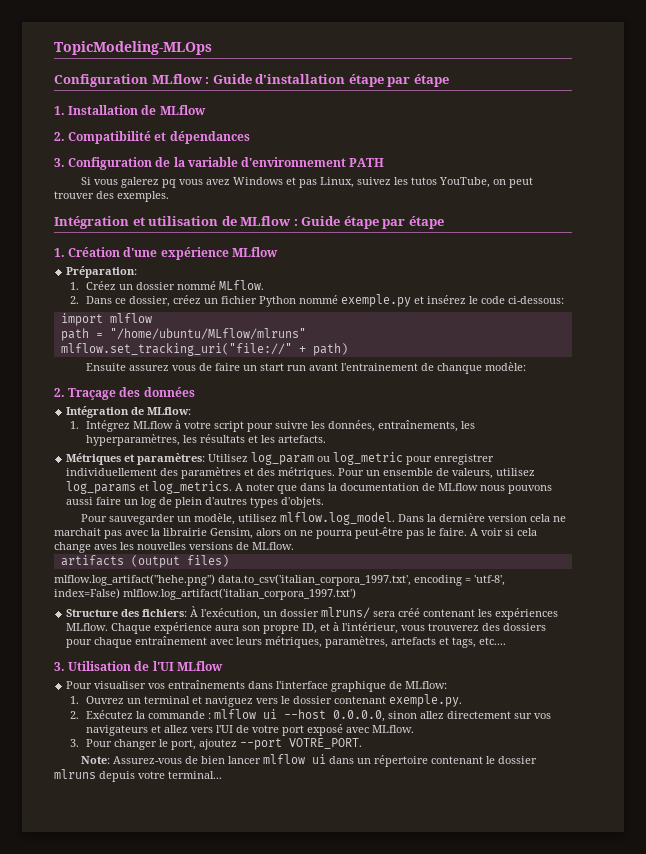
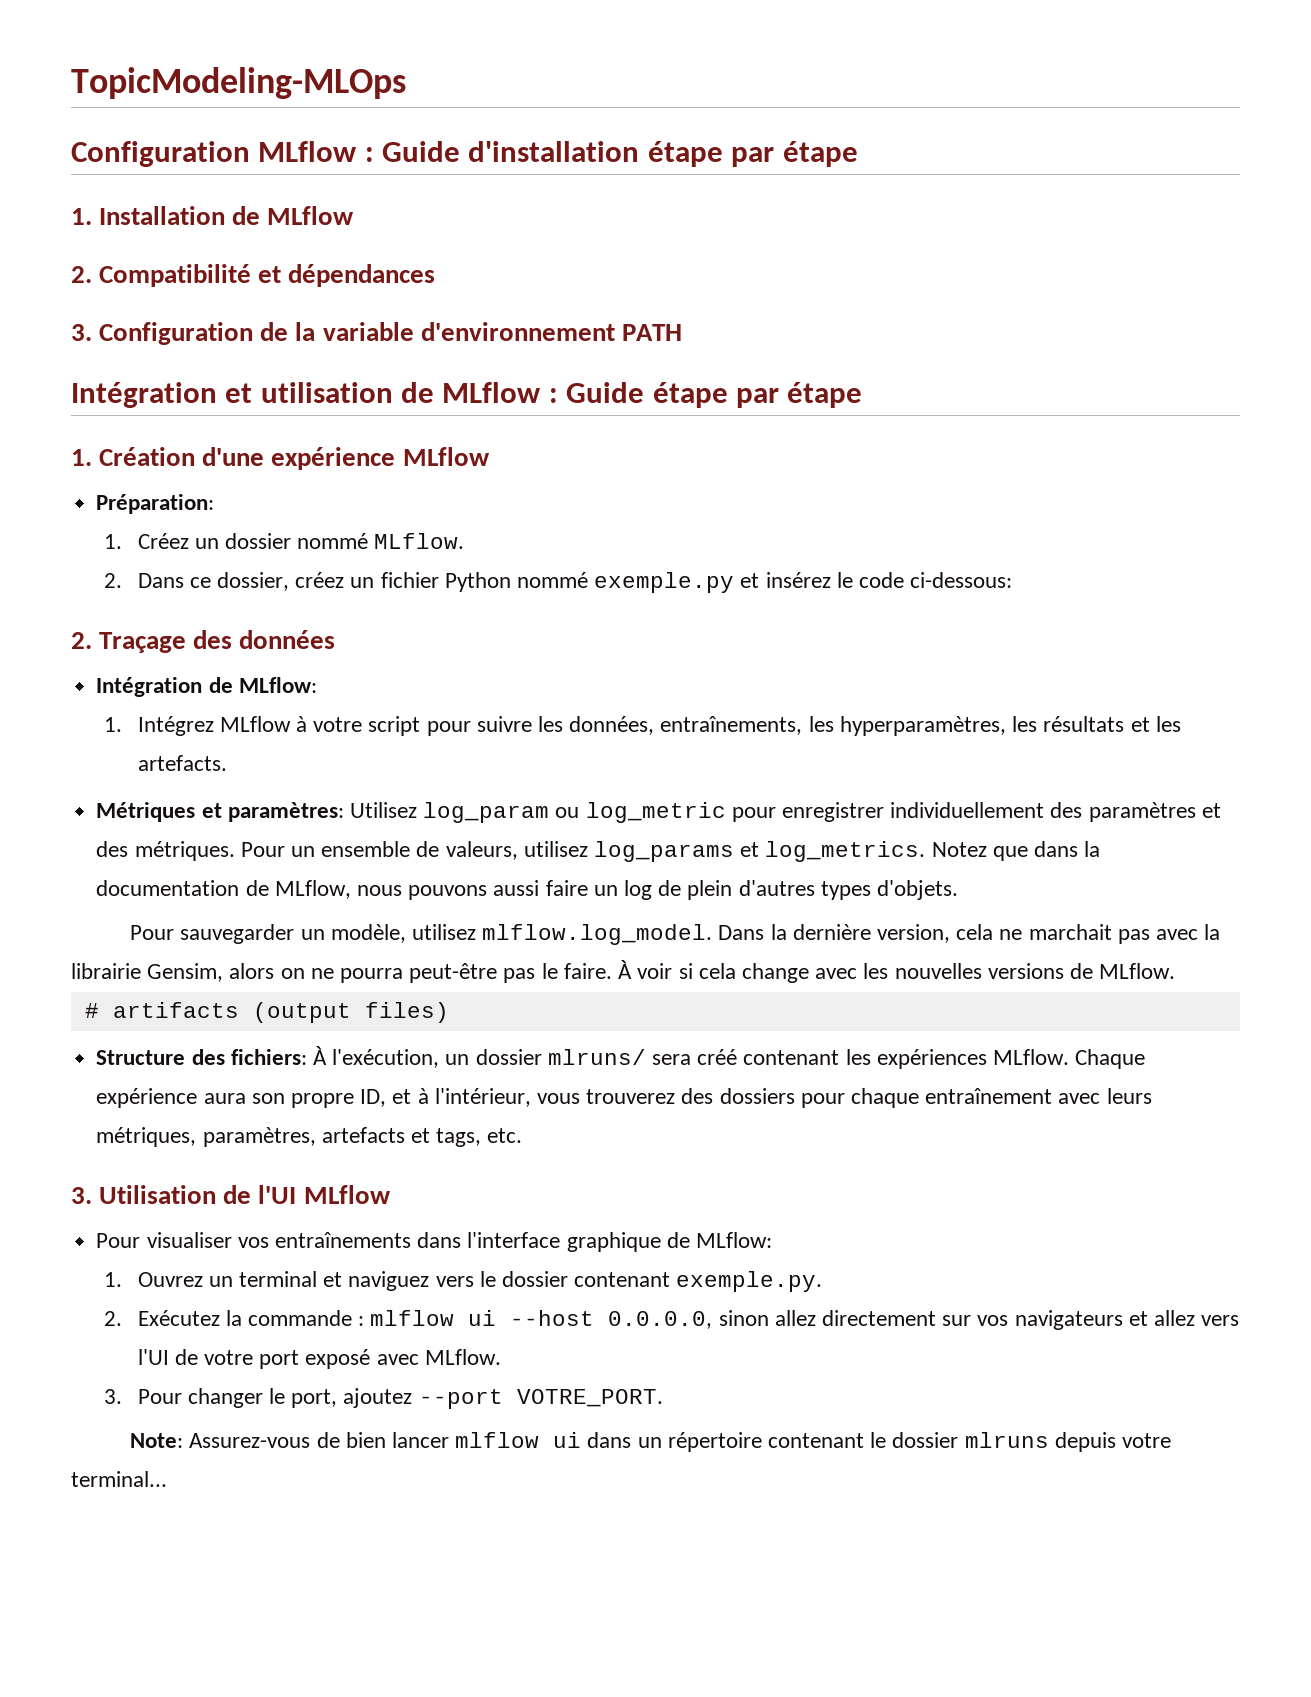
[81,177,534,188] [54,191,169,202] // Si vous galerez pq vous avez Windows et pas Linux, suivez les tutos YouTube, on peut trouver des exemples. -> (682, 332) none
[60,313,152,326] [60,328,306,341] [60,343,348,356] [86,362,527,374] // import mlflow // path = "/home/ubuntu/MLflow/mlruns" // mlflow.set_tracking_uri("file://" + path) // Ensuite assurez vous de faire un start run avant l'entrainement de chanque modèle: -> (1013, 580) none
[235,483,276,491] A noter -> [931,842,987,857] Notez
[438,483,479,491] MLflow -> [274,880,351,899] MLflow,
[488,514,528,522] version -> [877,924,951,943] version,
[470,528,478,536] A -> [618,960,633,979] À
[94,544,117,550] aves -> [815,968,858,979] avec
(294, 546) none -> [84,1003,99,1018] #
[54,574,505,586] [54,588,356,600] // mlflow.log_artifact("hehe.png") data.to_csv('italian_corpora_1997.txt', encoding = 'utf-8', index=False) mlflow.log_artifact('italian_corpora_1997.txt') -> (449, 1012) none
[479,637,507,645] etc.... -> [487,1128,523,1143] etc.

